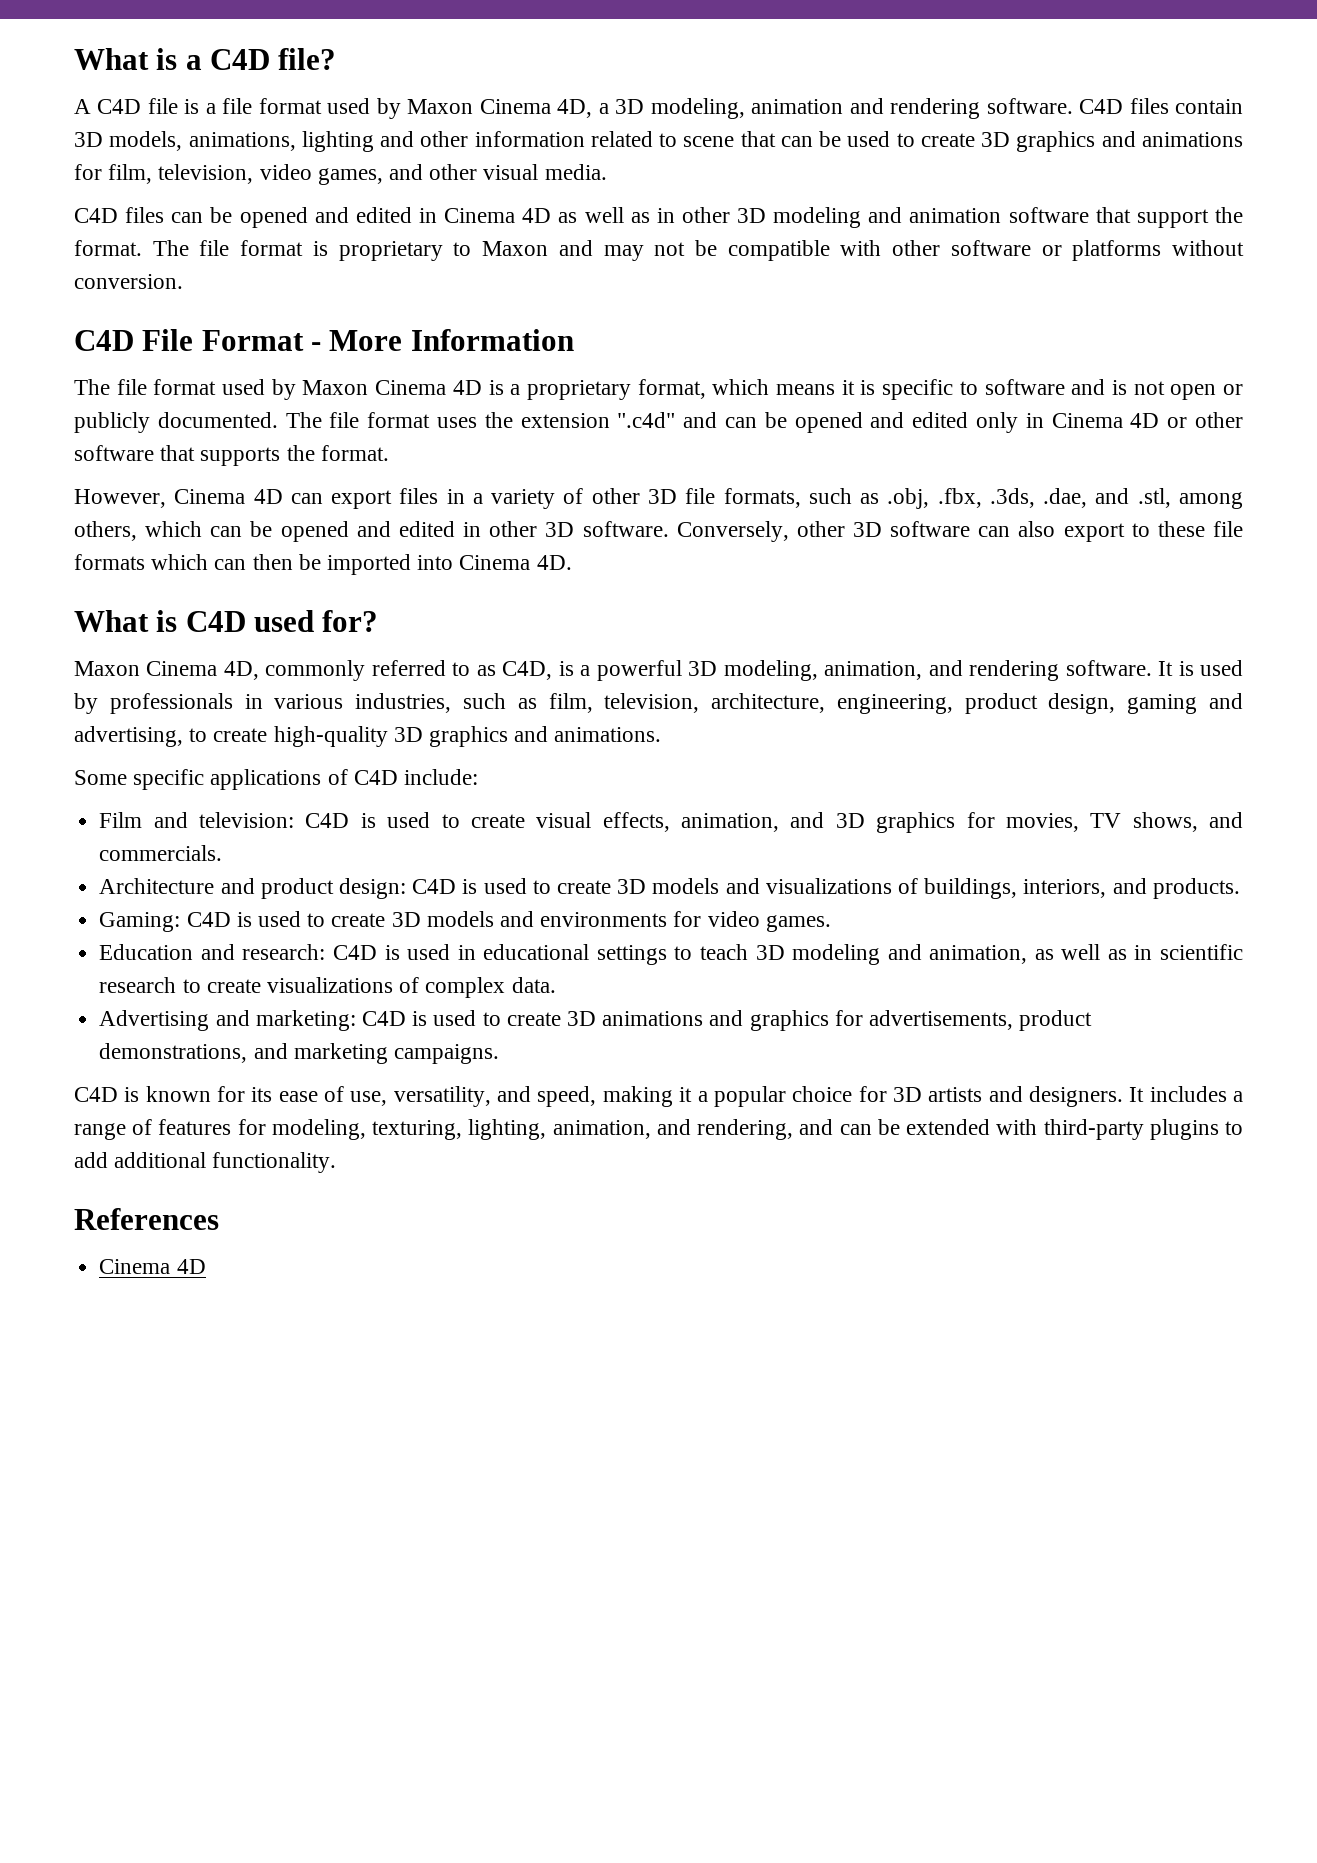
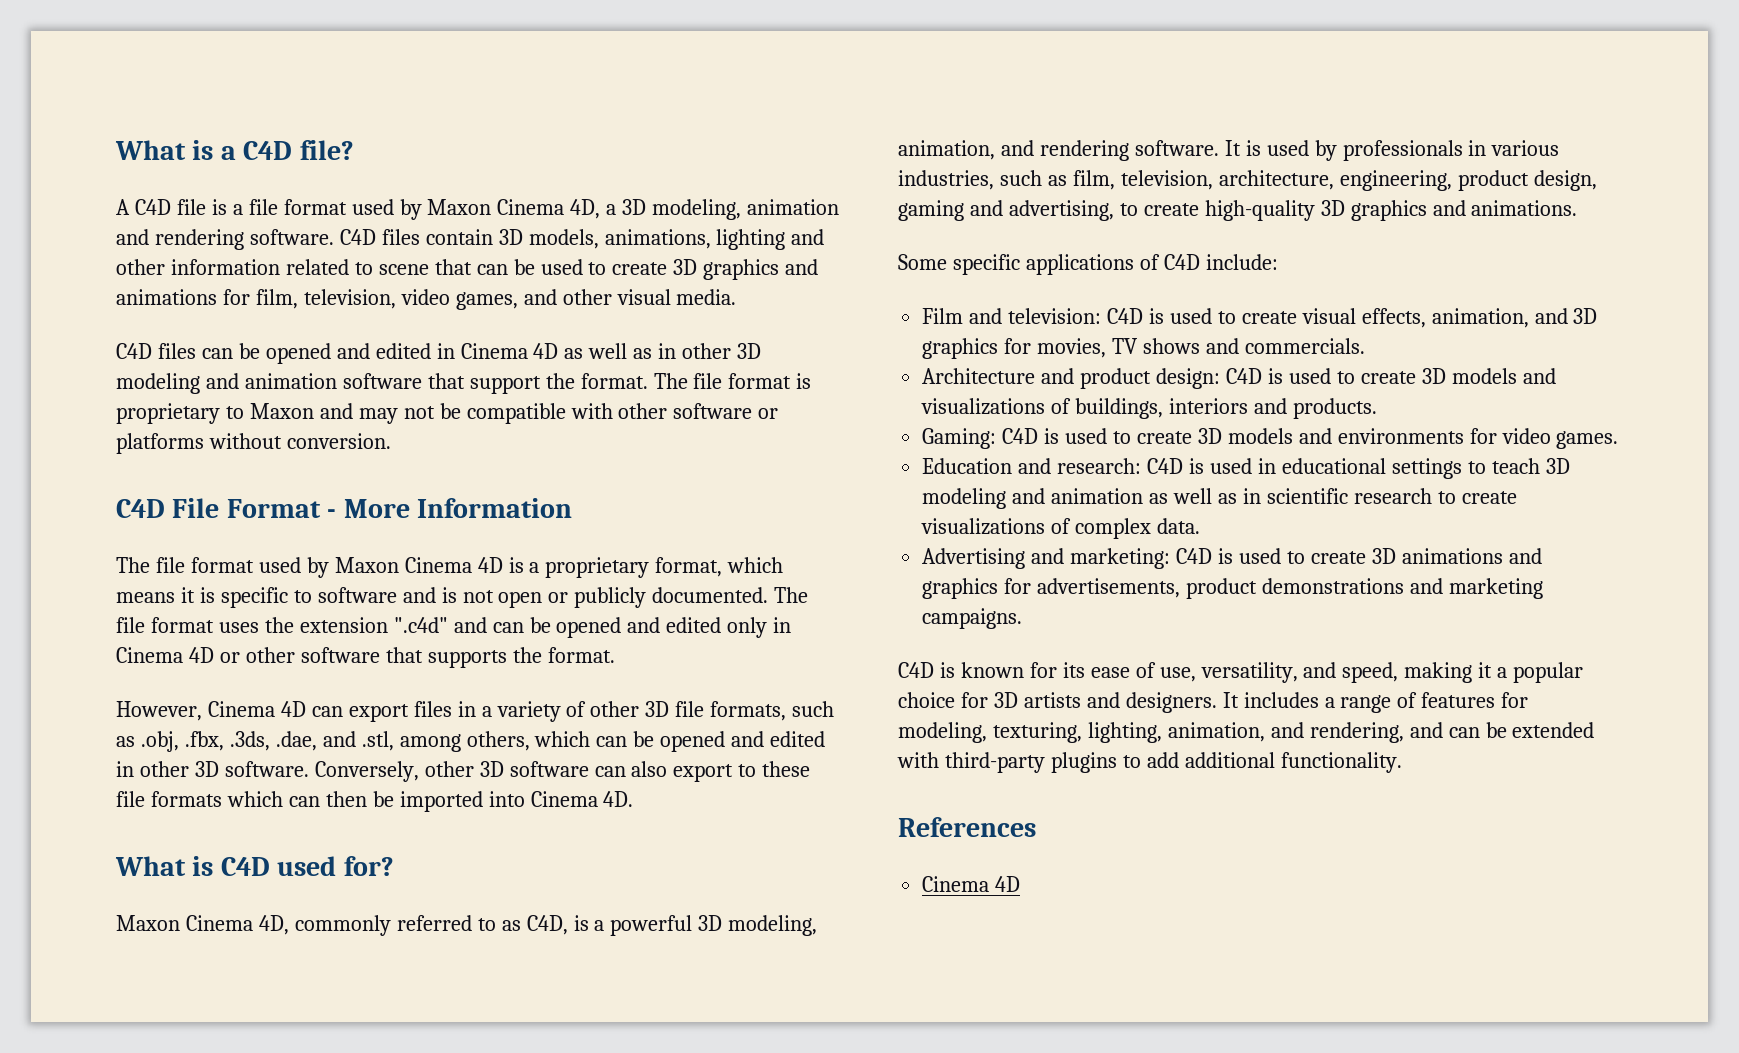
[1132,812,1198,832] shows, -> [1142,338,1200,354] shows
[1023,879,1107,898] interiors, -> [1169,398,1249,414] interiors
[929,945,1028,964] animation, -> [1051,488,1144,504] animation
[99,1043,248,1063] demonstrations, -> [1261,578,1404,594] demonstrations

